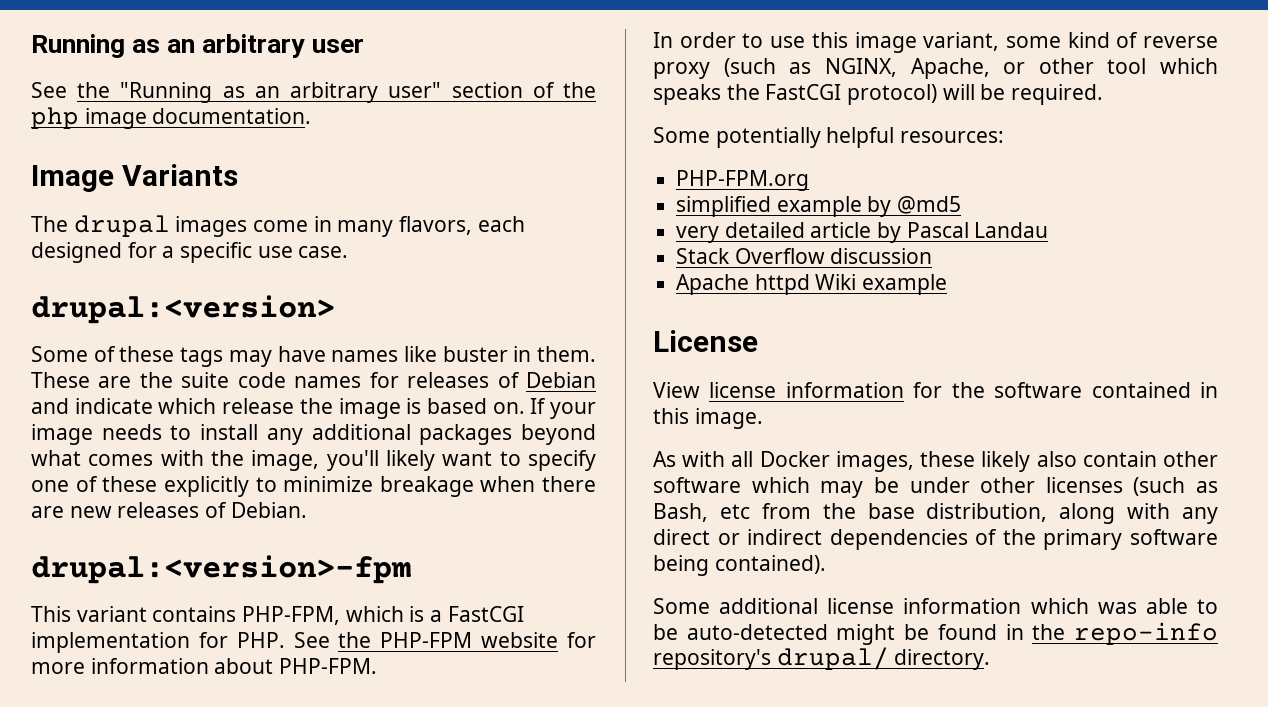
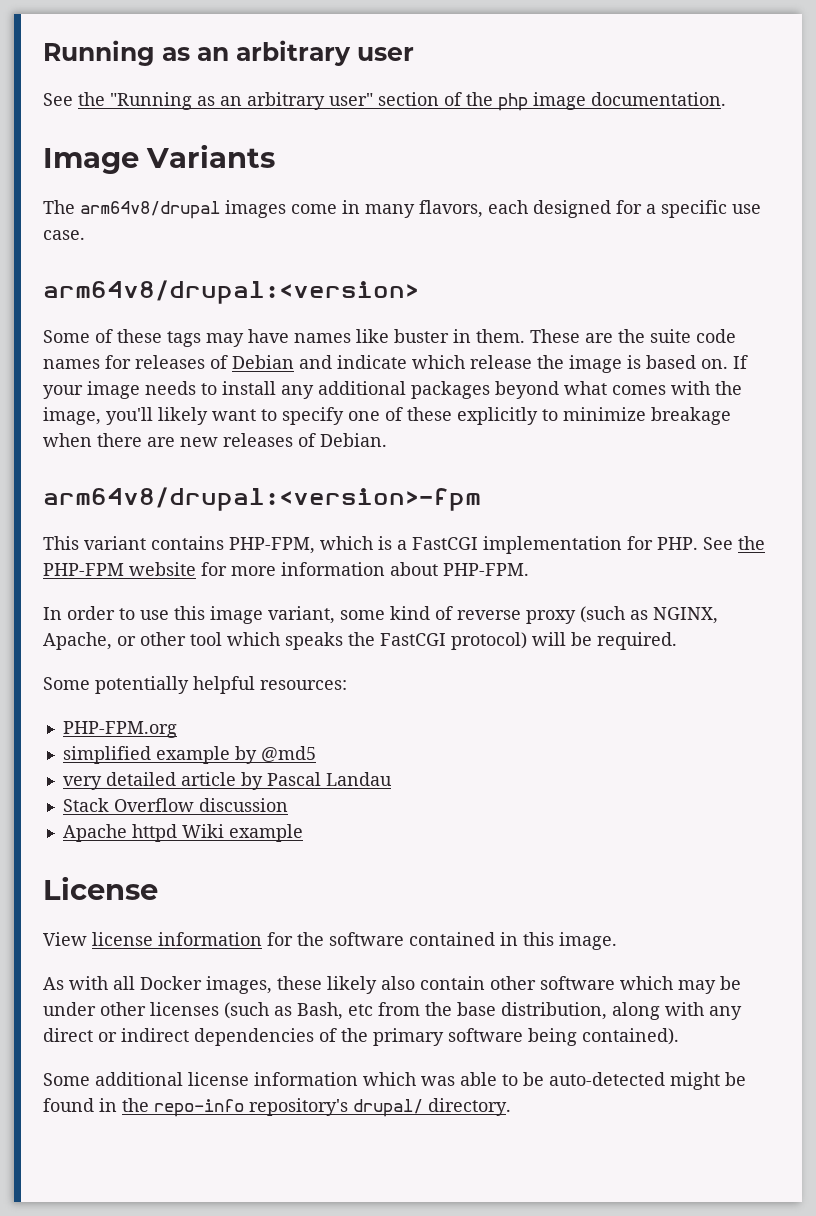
[73,215,170,237] drupal -> [80,201,220,219] arm64v8/drupal
[31,295,335,324] drupal:<version> -> [43,280,419,304] arm64v8/drupal:<version>
[31,555,411,584] drupal:<version>-fpm -> [43,487,481,511] arm64v8/drupal:<version>-fpm

